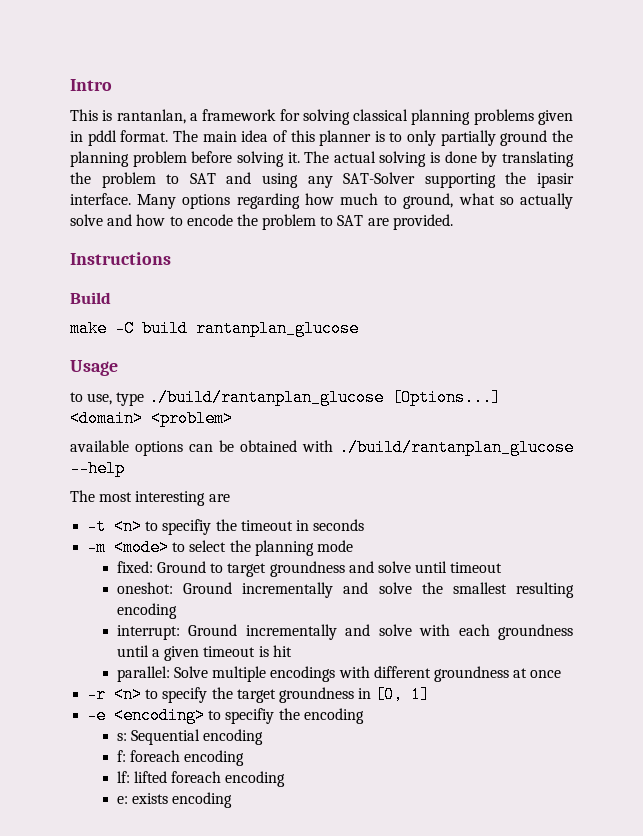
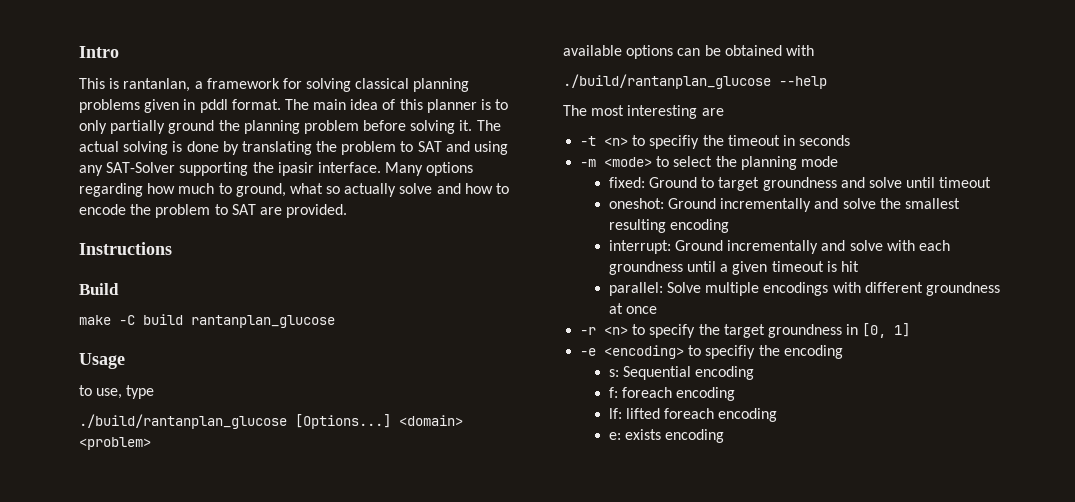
(145, 399) none -> (155, 392) //
(333, 446) none -> (814, 50) //

